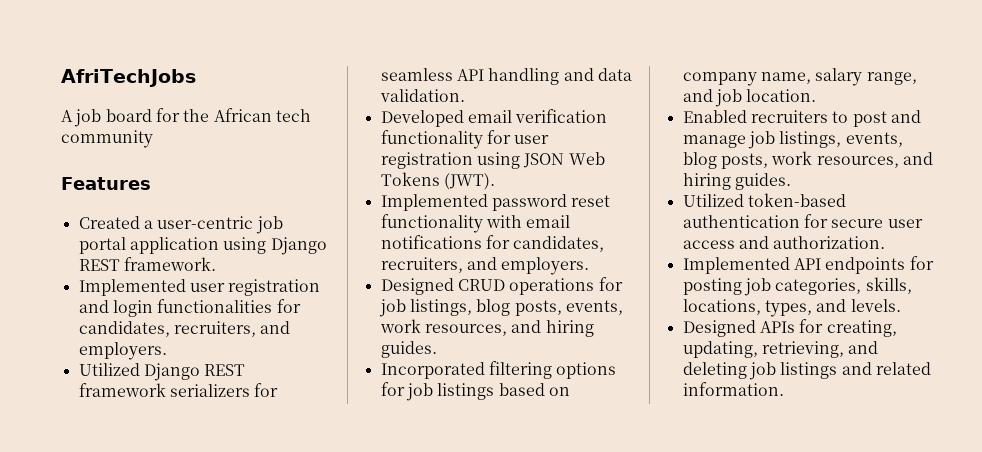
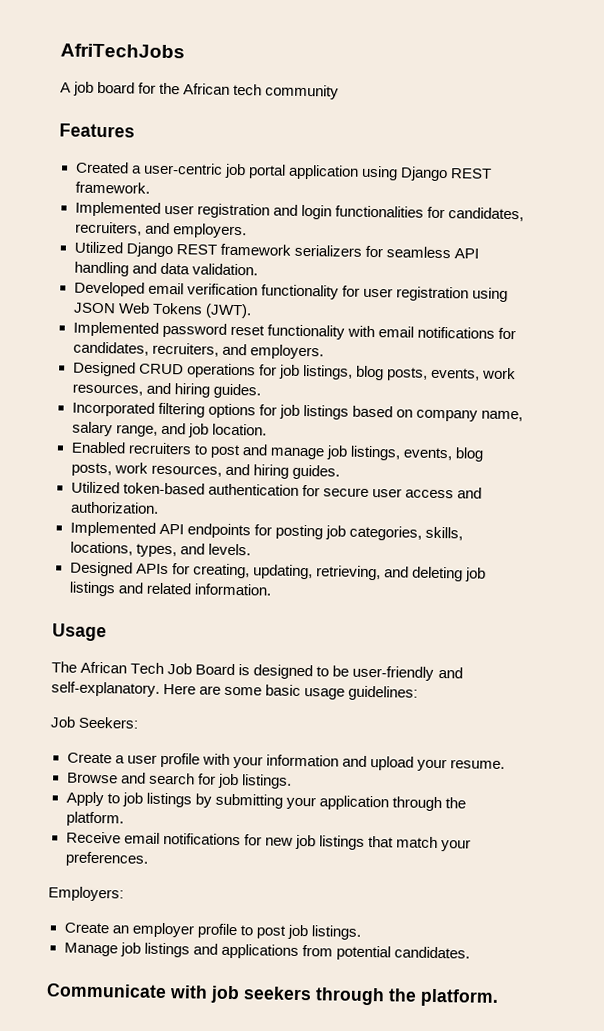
(784, 389) none -> [52,623,107,642] [51,661,463,681] [51,681,419,701] [50,716,140,729] [66,752,506,772] [66,772,292,789] [65,791,466,812] [65,811,124,827] [65,831,471,852] [64,851,149,867] [48,886,124,902] [63,922,361,940] [63,942,470,961] [46,983,499,1007] // Usage // The African Tech Job Board is designed to be user-friendly and self-explanatory. Here are some basic usage guidelines: // Job Seekers: // Create a user profile with your information and upload your resume. // Browse and search for job listings. // Apply to job listings by submitting your application through the platform. // Receive email notifications for new job listings that match your preferences. // Employers: // Create an employer profile to post job listings. // Manage job listings and applications from potential candidates. // Communicate with job seekers through the platform.

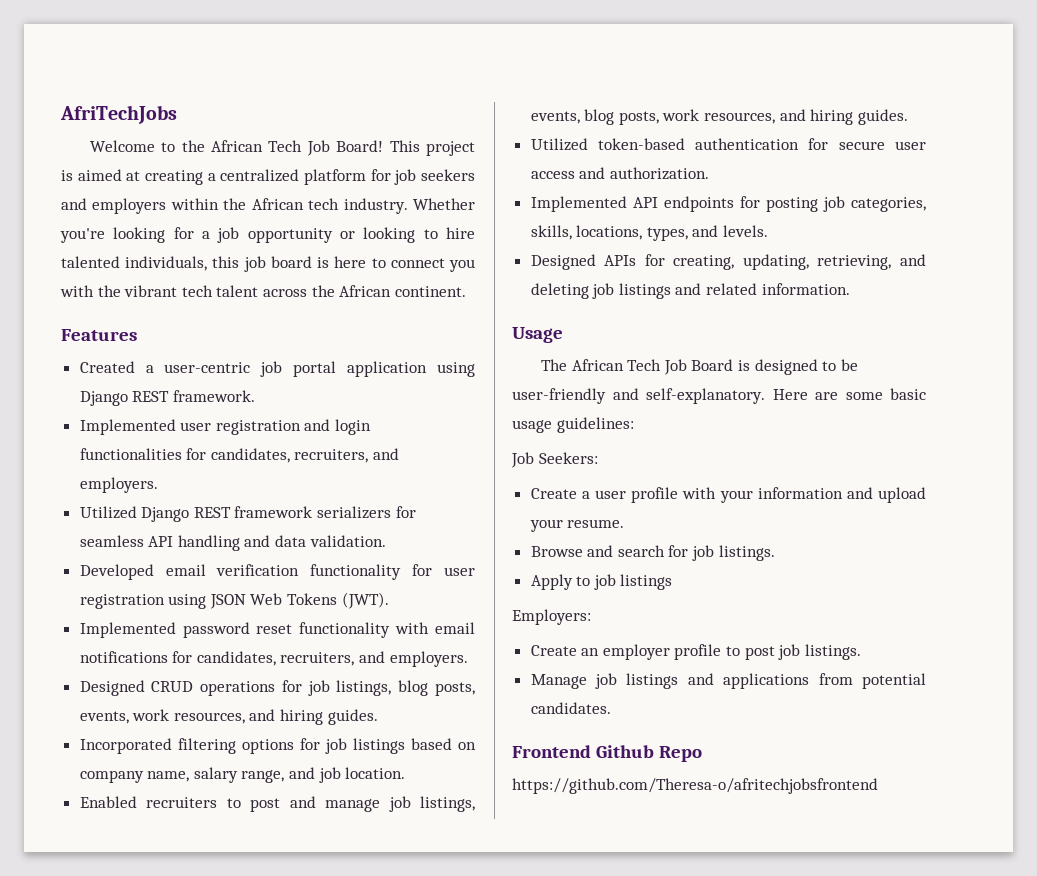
[60,81,340,100] A job board for the African tech community -> [89,140,475,156] [61,169,476,185] [61,198,475,214] [60,227,475,243] [61,256,476,272] [60,285,466,297] Welcome to the African Tech Job Board! This project is aimed at creating a centralized platform for job seekers and employers within the African tech industry. Whether you're looking for a job opportunity or looking to hire talented individuals, this job board is here to connect you with the vibrant tech talent across the African continent.
[194,793,466,812] [65,811,124,827] [65,831,471,852] [64,851,149,867] by submitting your application through the platform. // Receive email notifications for new job listings that match your preferences. -> (673, 582) none
[46,983,499,1007] Communicate with job seekers through the platform. -> [512,745,702,762] [512,778,878,794] Frontend Github Repo // https://github.com/Theresa-o/afritechjobsfrontend

